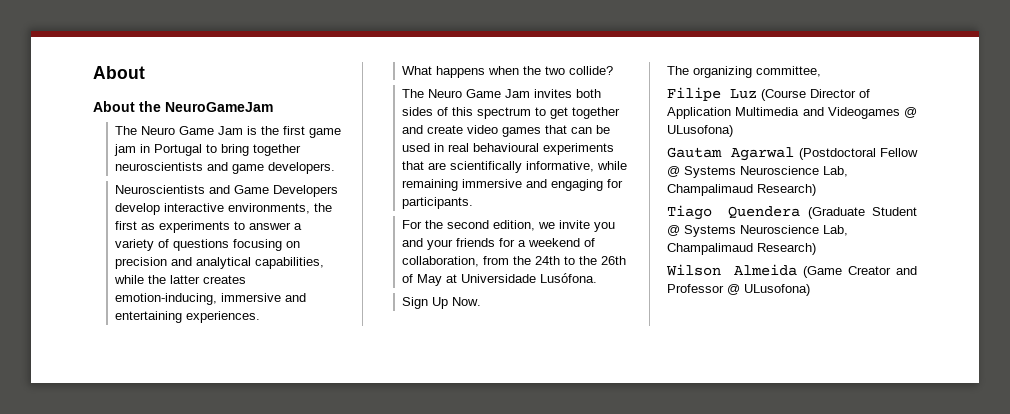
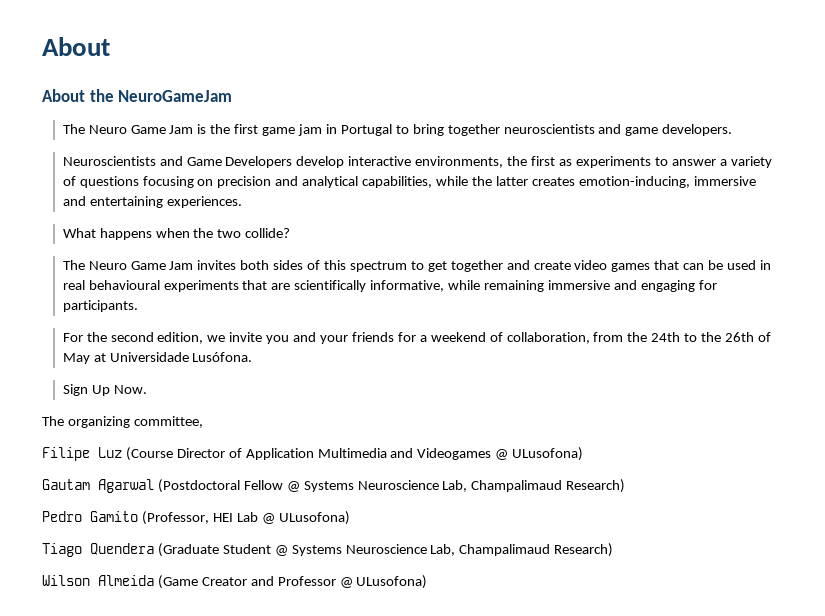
(816, 190) none -> [42,511,350,525] // Pedro Gamito (Professor, HEI Lab @ ULusofona)

